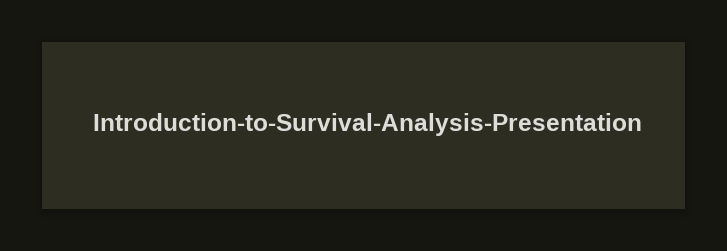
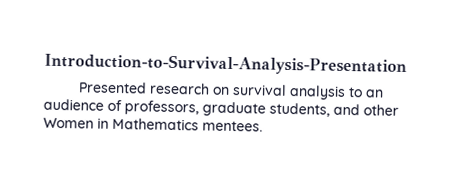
(642, 124) none -> [77,81,384,100] [43,98,399,117] [43,117,263,132] // Presented research on survival analysis to an audience of professors, graduate students, and other Women in Mathematics mentees.

